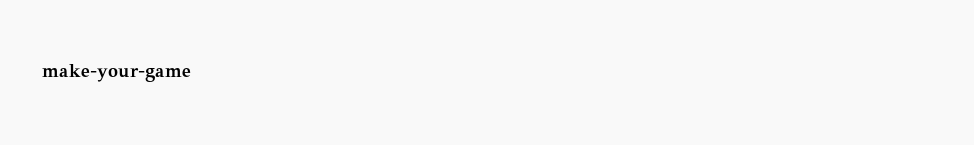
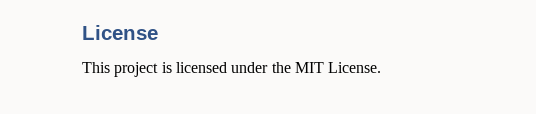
[42,64,191,82] make-your-game -> [82,25,158,40] [82,62,382,77] License // This project is licensed under the MIT License.

